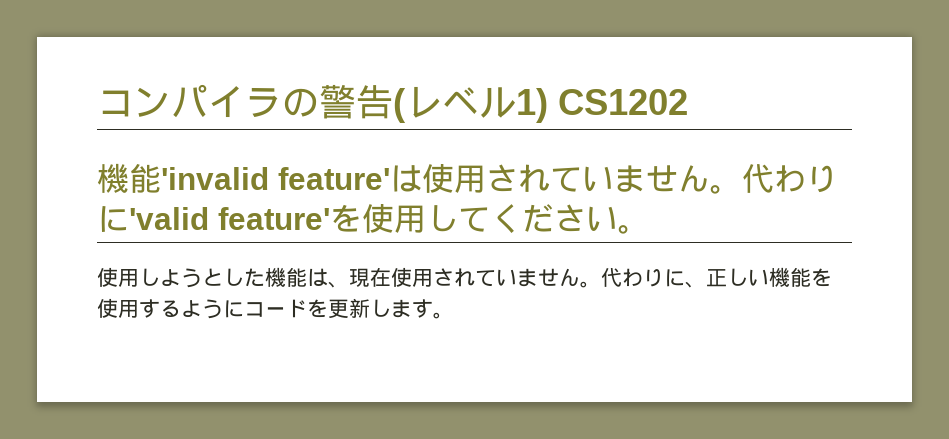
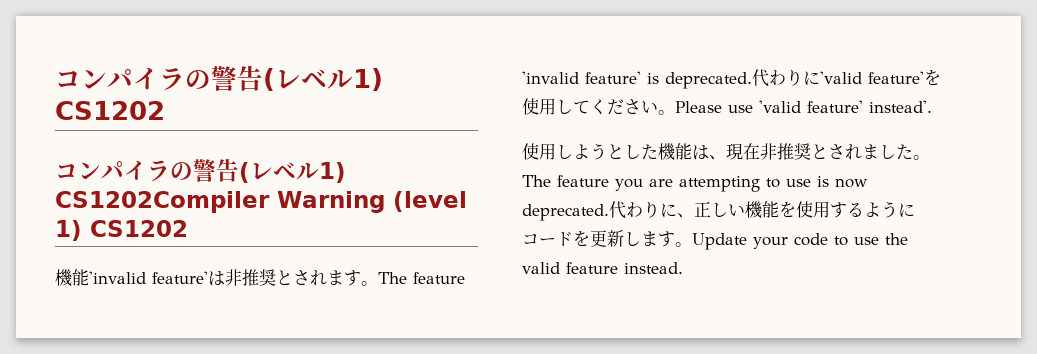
[97,163,742,194] 機能'invalid feature'は使用されていません。 -> [55,159,346,183] [55,191,467,213] [55,220,188,241] [55,269,465,286] [522,71,752,89] コンパイラの警告(レベル1) CS1202Compiler Warning (level 1) CS1202 // 機能'invalid feature'は非推奨とされます。The feature 'invalid feature' is deprecated.
(650, 229) none -> [675,100,932,113] Please use 'valid feature' instead'.
[391,267,601,288] 使用されていません。 -> [760,143,930,160] [522,175,868,192] [522,204,609,221] 非推奨とされました。The feature you are attempting to use is now deprecated.
(454, 315) none -> [692,233,908,250] [522,262,683,274] Update your code to use the valid feature instead.

